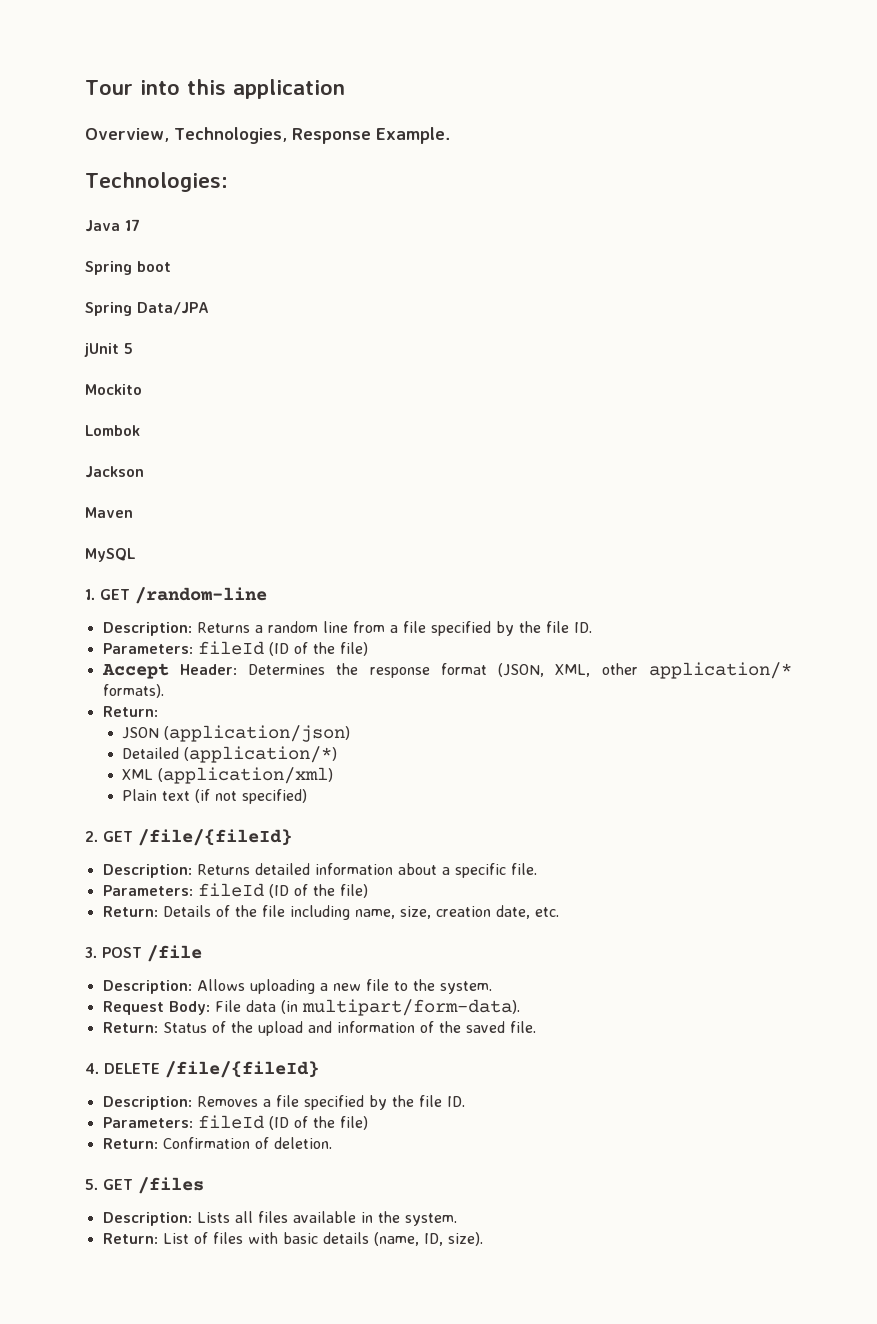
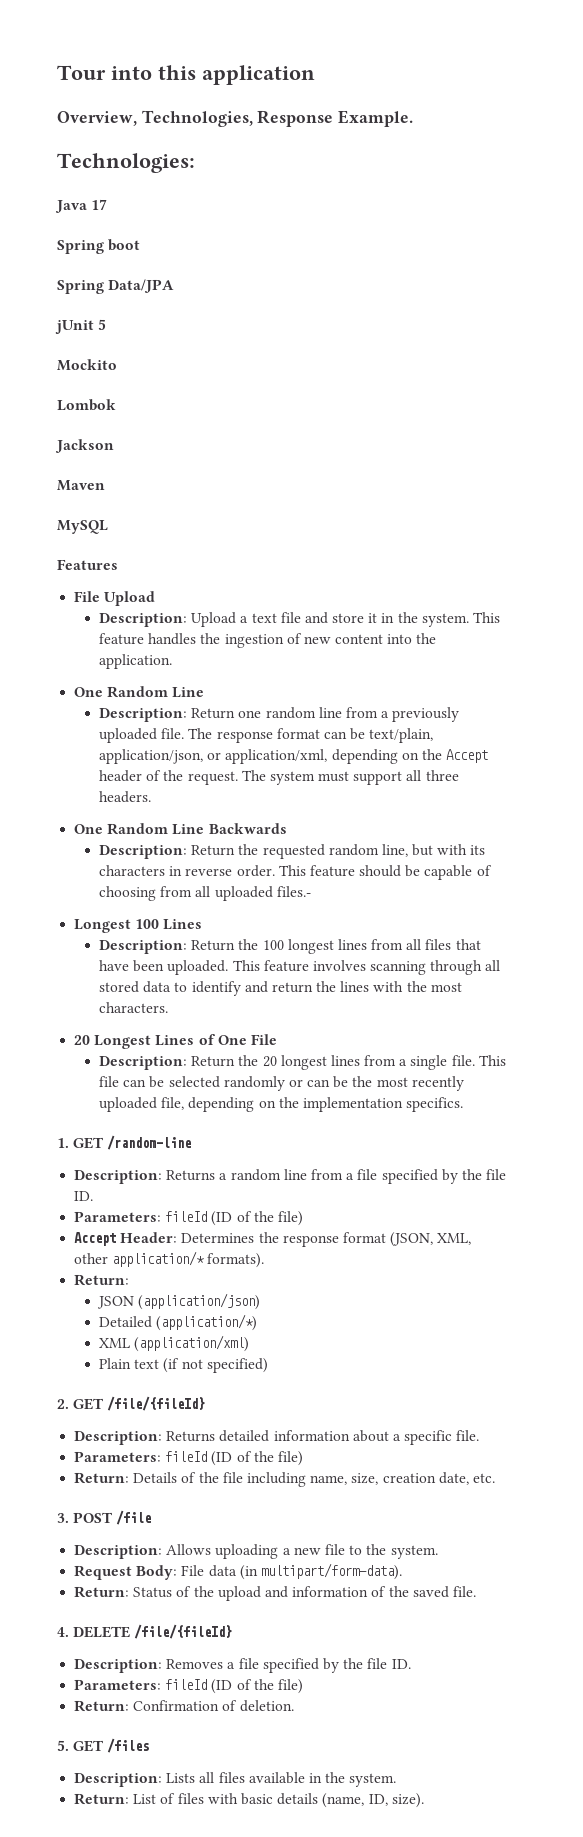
(135, 555) none -> [57,559,118,570] [74,591,156,606] [98,612,501,627] [98,633,437,648] [98,654,172,669] [74,686,205,698] [98,707,460,722] [98,728,434,743] [98,749,489,764] [98,770,459,785] [98,791,151,803] [74,823,287,835] [98,844,486,859] [98,865,492,880] [98,886,311,901] [74,919,203,933] [98,939,481,954] [98,960,501,975] [98,981,462,996] [98,1002,168,1013] [74,1034,277,1049] [98,1055,506,1070] [98,1076,464,1091] [98,1097,464,1112] // Features // File Upload // Description: Upload a text file and store it in the system. This feature handles the ingestion of new content into the application. // One Random Line // Description: Return one random line from a previously uploaded file. The response format can be text/plain, application/json, or application/xml, depending on the Accept header of the request. The system must support all three headers. // One Random Line Backwards // Description: Return the requested random line, but with its characters in reverse order. This feature should be capable of choosing from all uploaded files.- // Longest 100 Lines // Description: Return the 100 longest lines from all files that have been uploaded. This feature involves scanning through all stored data to identify and return the lines with the most characters. // 20 Longest Lines of One File // Description: Return the 20 longest lines from a single file. This file can be selected randomly or can be the most recently uploaded file, depending on the implementation specifics.

